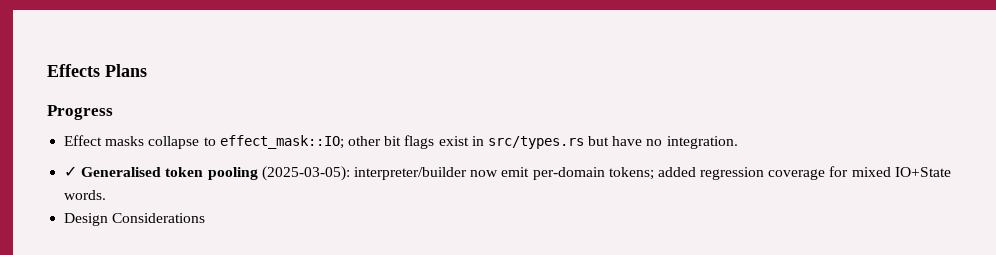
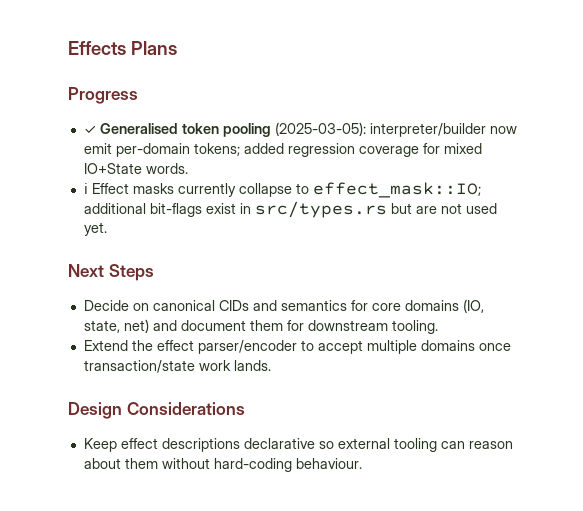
[64,135,738,149] // Effect masks collapse to effect_mask::IO; other bit flags exist in src/types.rs but have no integration. -> (138, 95) none
[64,213,206,226] Design Considerations -> [83,182,481,198] [83,201,497,218] [83,222,107,236] [68,264,154,281] [83,299,484,313] [83,319,438,334] [83,340,511,354] [83,360,271,373] [68,402,245,419] [83,438,513,452] [83,458,362,472] ℹ Effect masks currently collapse to effect_mask::IO; additional bit-flags exist in src/types.rs but are not used yet. // Next Steps // Decide on canonical CIDs and semantics for core domains (IO, state, net) and document them for downstream tooling. // Extend the effect parser/encoder to accept multiple domains once transaction/state work lands. // Design Considerations // Keep effect descriptions declarative so external tooling can reason about them without hard-coding behaviour.

